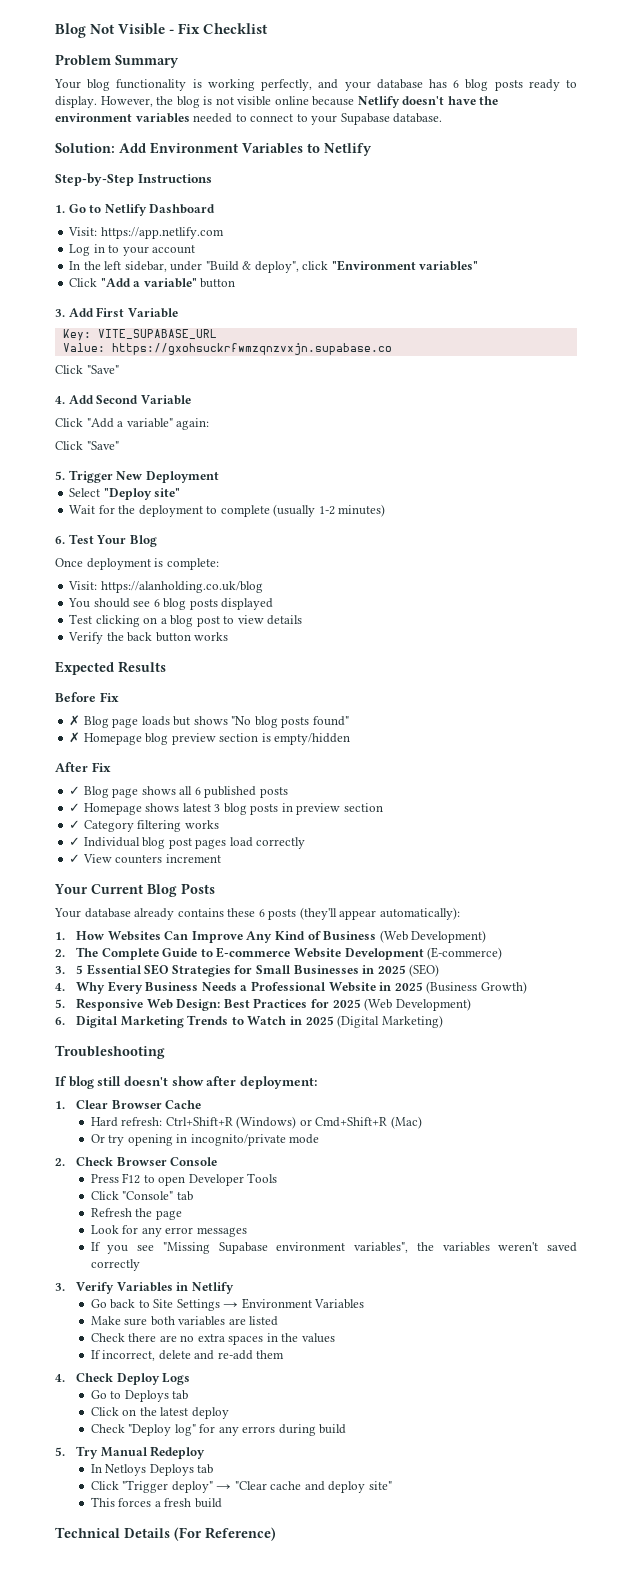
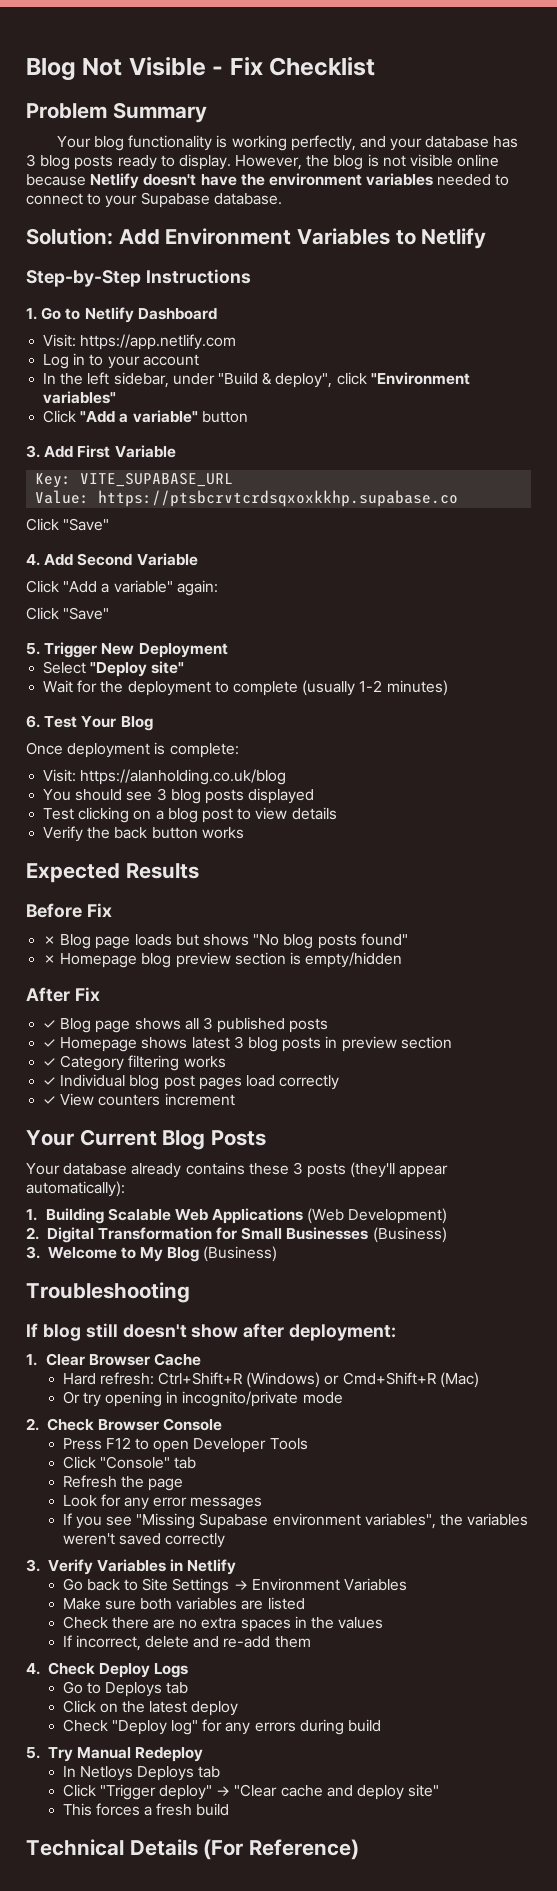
[453,80,460,88] 6 -> [26,154,36,167] 3
[111,343,392,355] https://gxohsuckrfwmzqnzvxjn.supabase.co -> [98,490,459,507] https://ptsbcrvtcrdsqxoxkkhp.supabase.co
[153,599,160,607] 6 -> [156,788,167,801] 3
[194,787,201,795] 6 -> [202,1017,213,1030] 3
[258,909,265,917] 6 -> [292,1162,303,1175] 3
[76,930,487,943] [55,947,503,960] [55,964,440,977] [55,981,527,994] [55,998,471,1011] [55,1015,443,1028] How Websites Can Improve Any Kind of Business (Web Development) // 2. The Complete Guide to E-commerce Website Development (E-commerce) // 3. 5 Essential SEO Strategies for Small Businesses in 2025 (SEO) // 4. Why Every Business Needs a Professional Website in 2025 (Business Growth) // 5. Responsive Web Design: Best Practices for 2025 (Web Development) // 6. Digital Marketing Trends to Watch in 2025 (Digital Marketing) -> [45,1208,448,1224] [26,1227,447,1243] [26,1246,278,1262] Building Scalable Web Applications (Web Development) // 2. Digital Transformation for Small Businesses (Business) // 3. Welcome to My Blog (Business)

